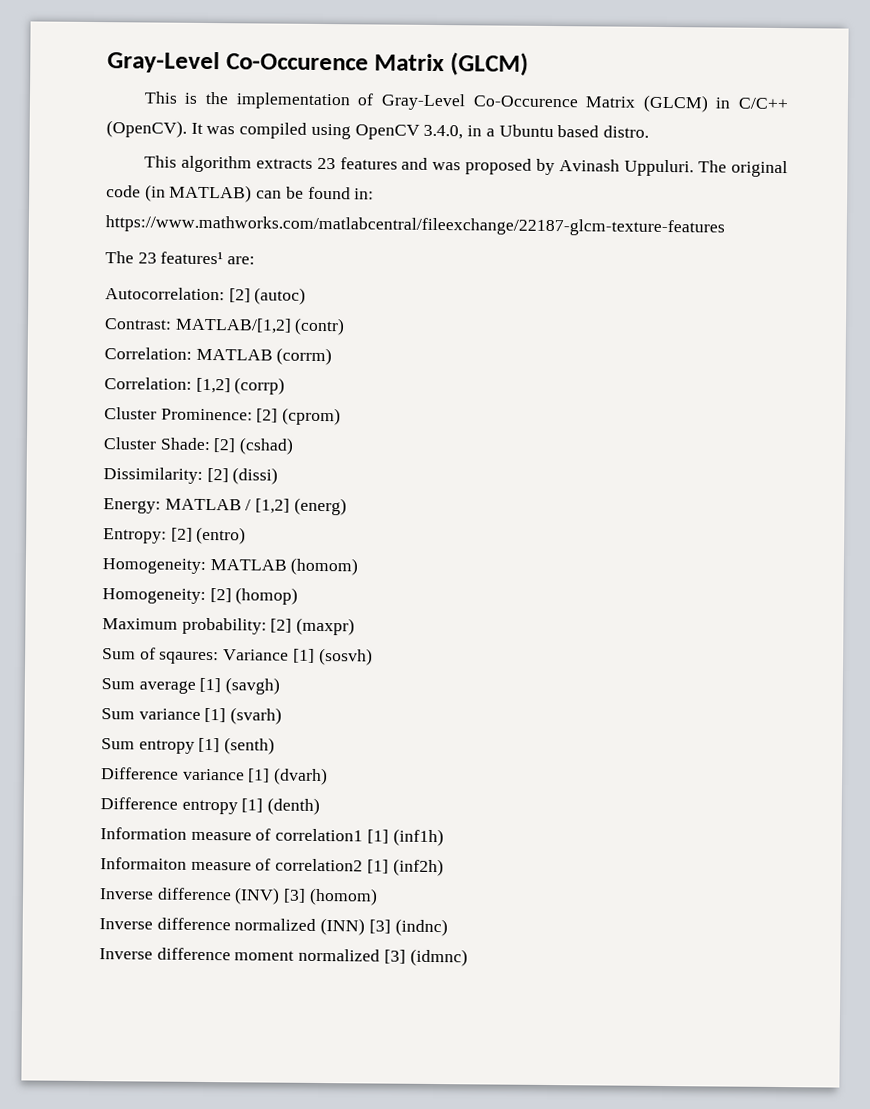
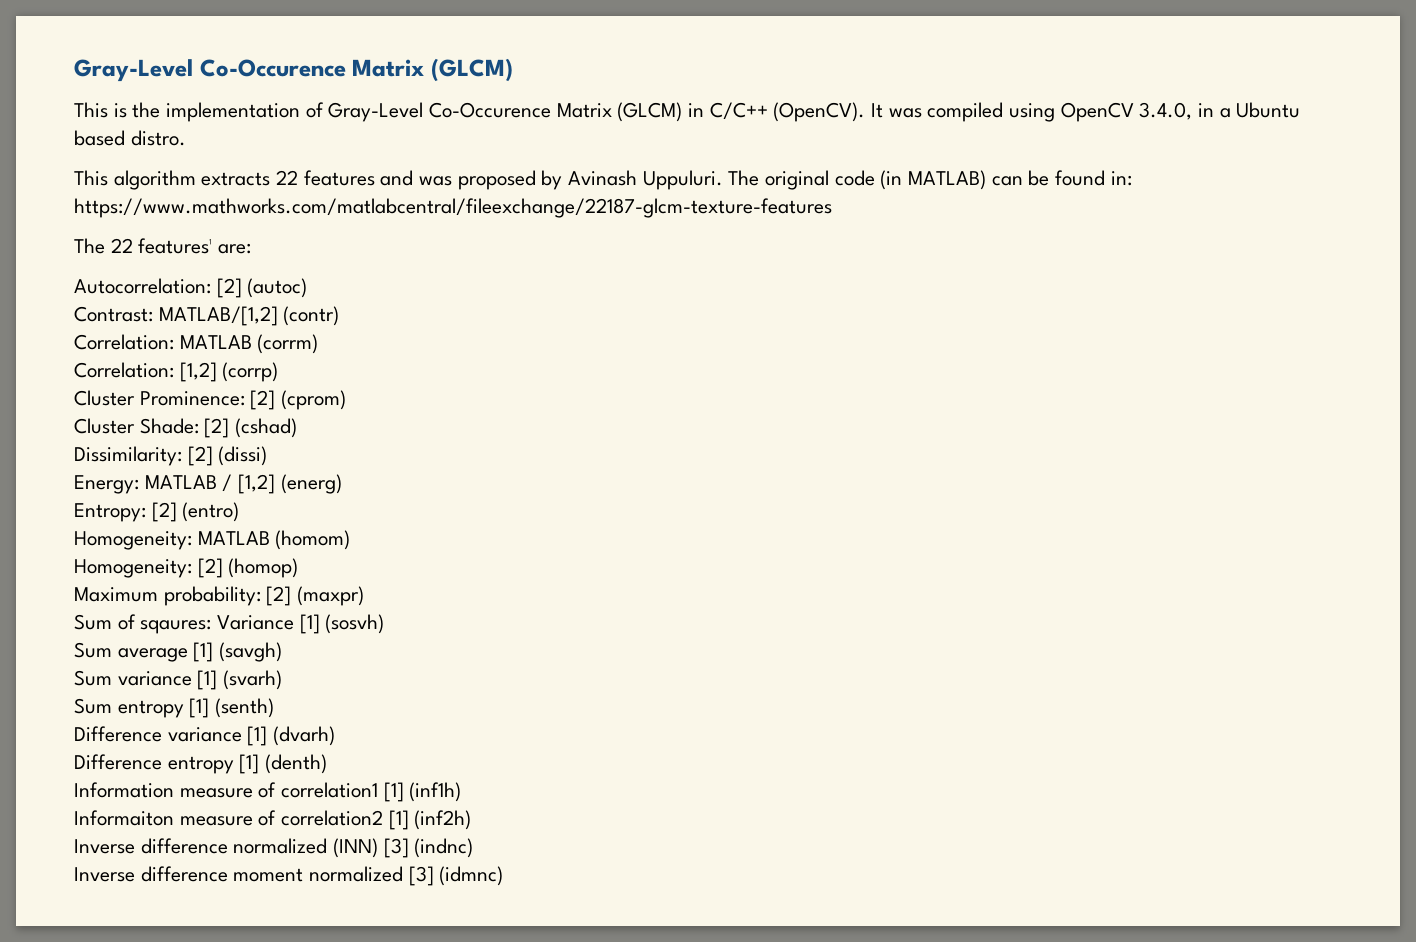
[316,157,336,170] 23 -> [276,170,299,185] 22
[137,252,157,264] 23 -> [110,238,133,253] 22
[99,887,378,906] // Inverse difference (INV) [3] (homom) -> (472, 820) none

